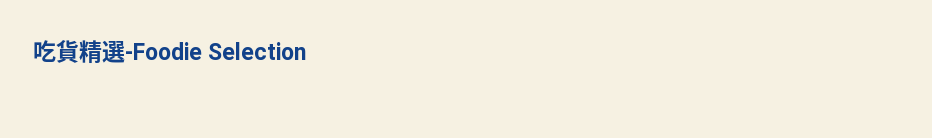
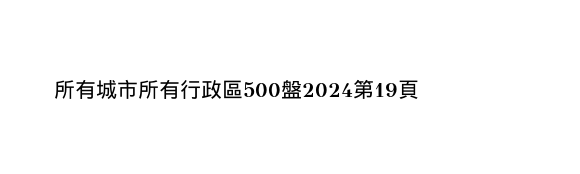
[33,40,307,64] 吃貨精選-Foodie Selection -> [54,79,419,100] 所有城市所有行政區500盤2024第19頁

